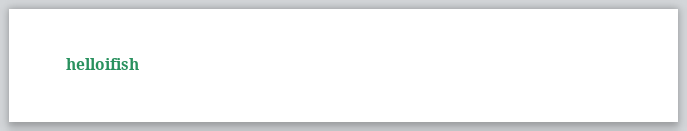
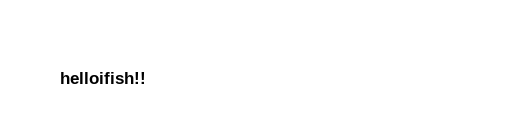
[66,58,139,70] helloifish -> [60,72,146,84] helloifish!!

